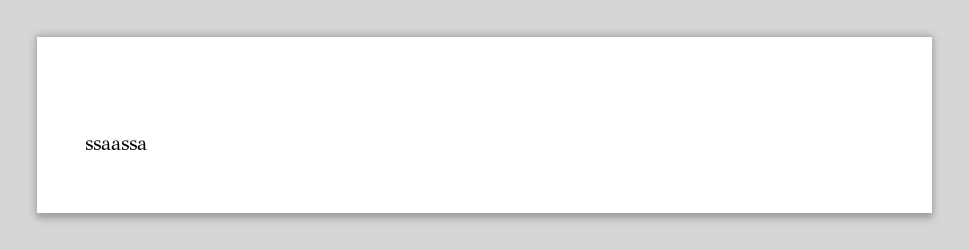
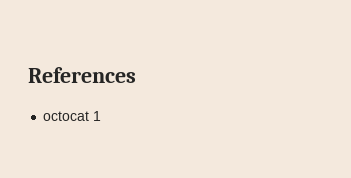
[85,140,147,150] ssaassa -> [28,67,136,83] [43,111,102,121] References // octocat 1

